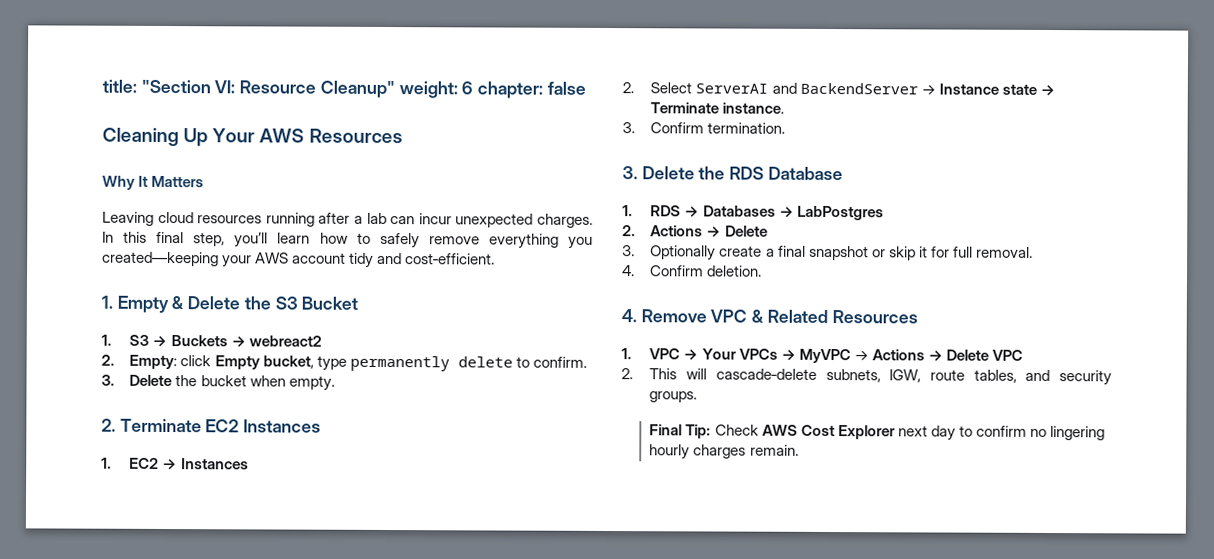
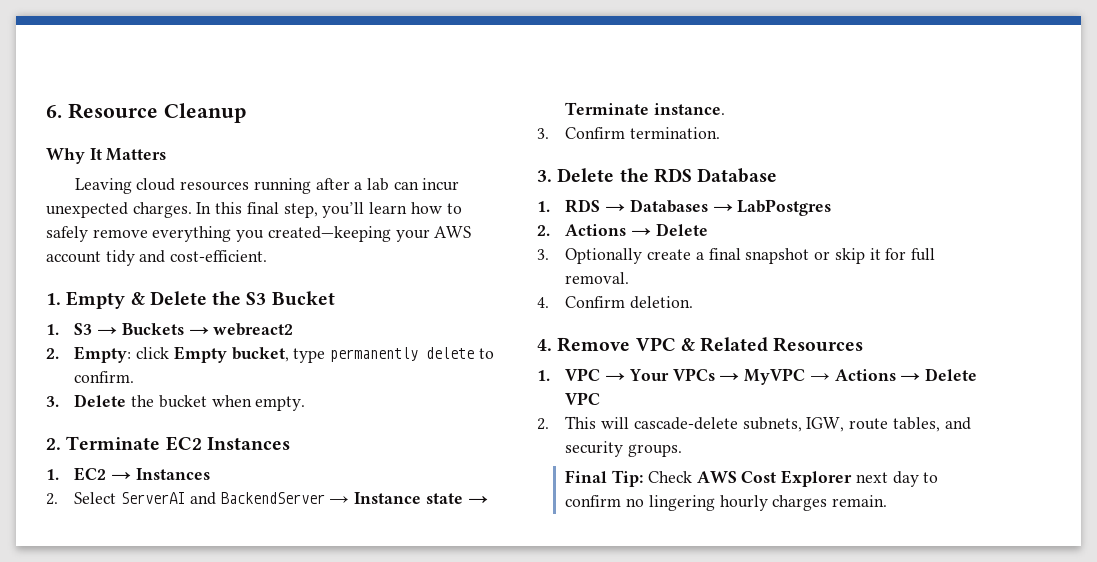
[102,79,586,99] [102,127,403,147] title: "Section VI: Resource Cleanup" weight: 6 chapter: false // Cleaning Up Your AWS Resources -> [46,103,246,123] 6. Resource Cleanup

